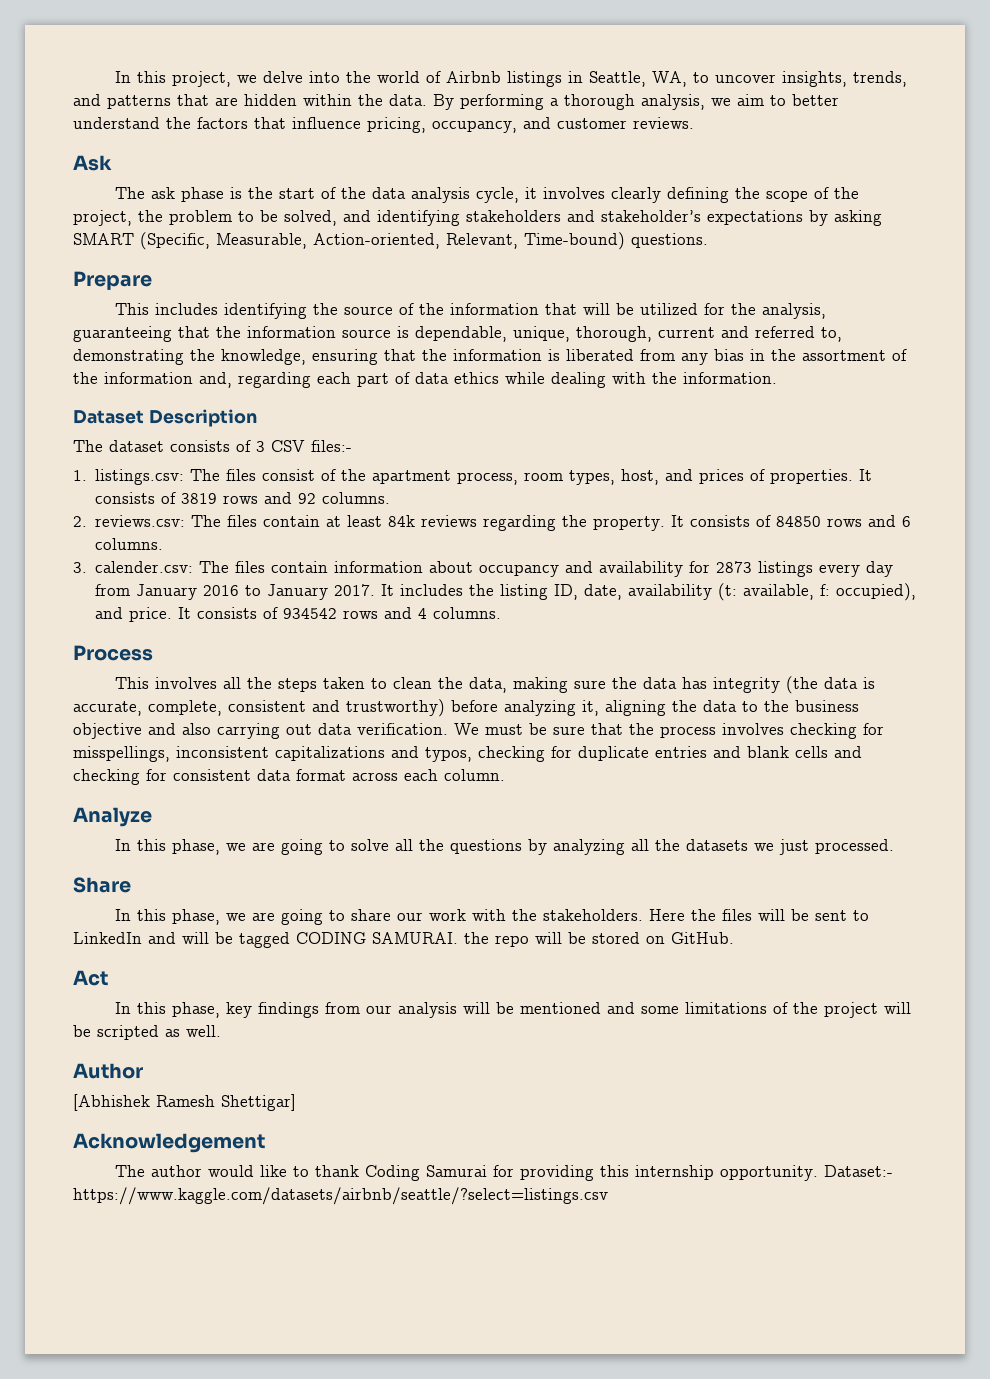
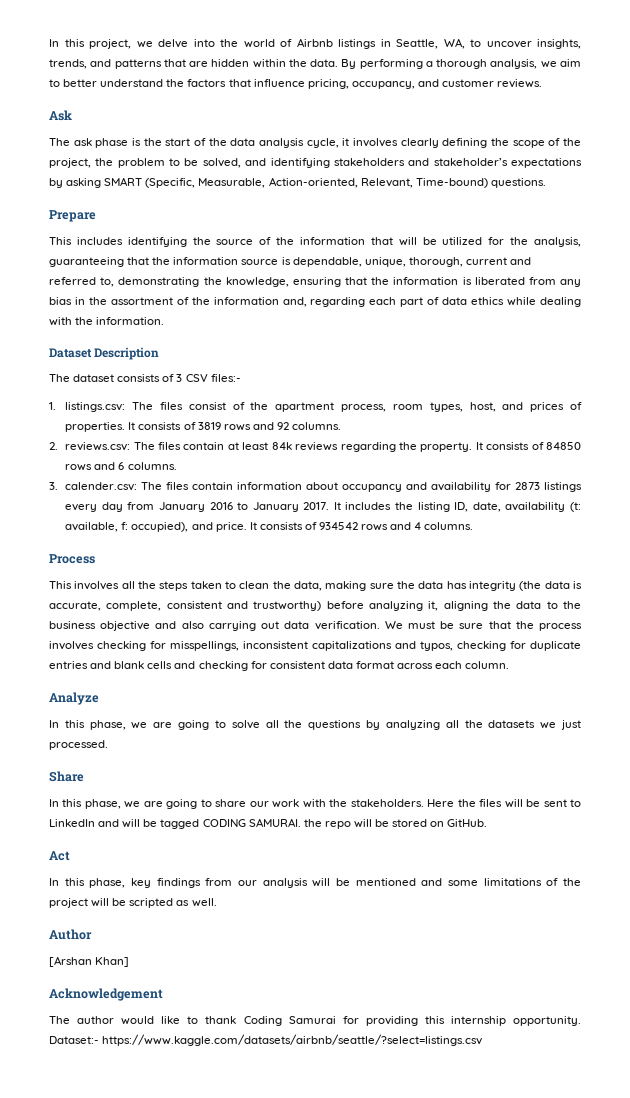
[73,1094,296,1111] [Abhishek Ramesh Shettigar] -> [49,956,130,967] [Arshan Khan]

